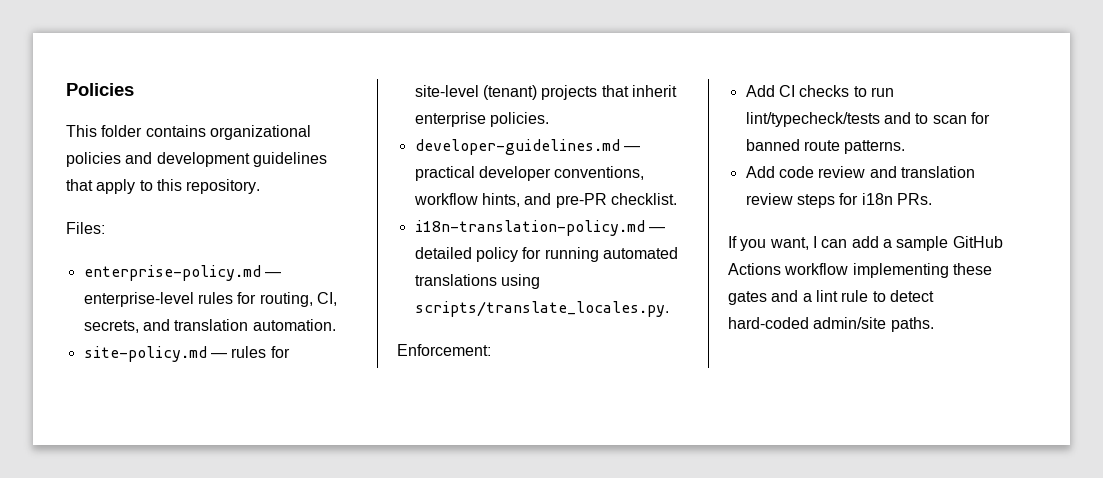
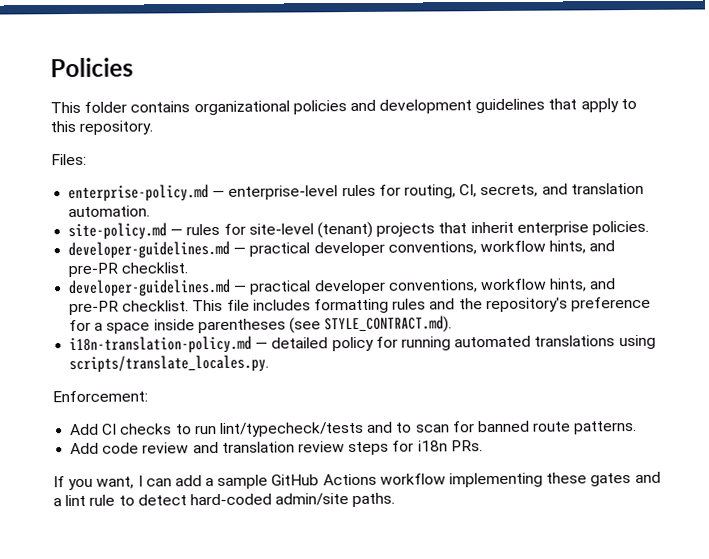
(677, 199) none -> [68,278,617,298] [69,296,651,316] [69,315,453,334] // developer-guidelines.md — practical developer conventions, workflow hints, and pre-PR checklist. This file includes formatting rules and the repository's preference for a space inside parentheses (see STYLE_CONTRACT.md).

